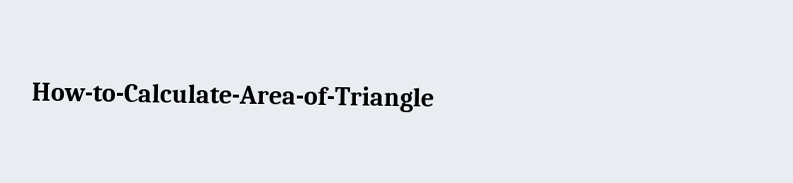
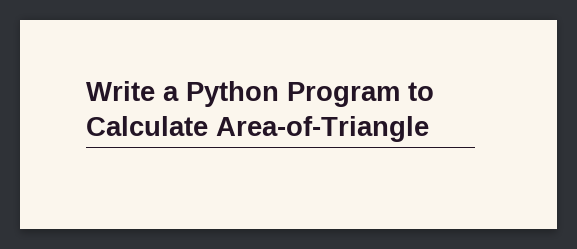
[31,81,435,113] How-to-Calculate-Area-of-Triangle -> [86,81,434,107] [86,116,429,142] Write a Python Program to Calculate Area-of-Triangle

